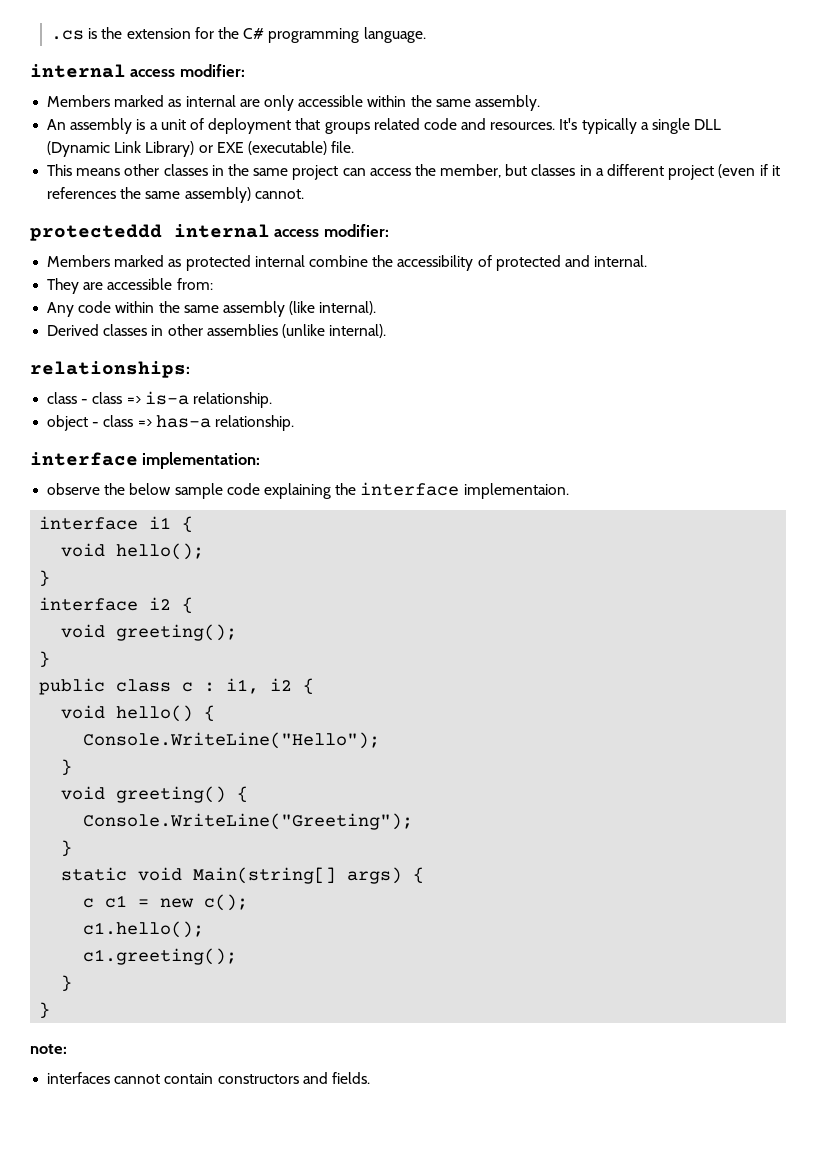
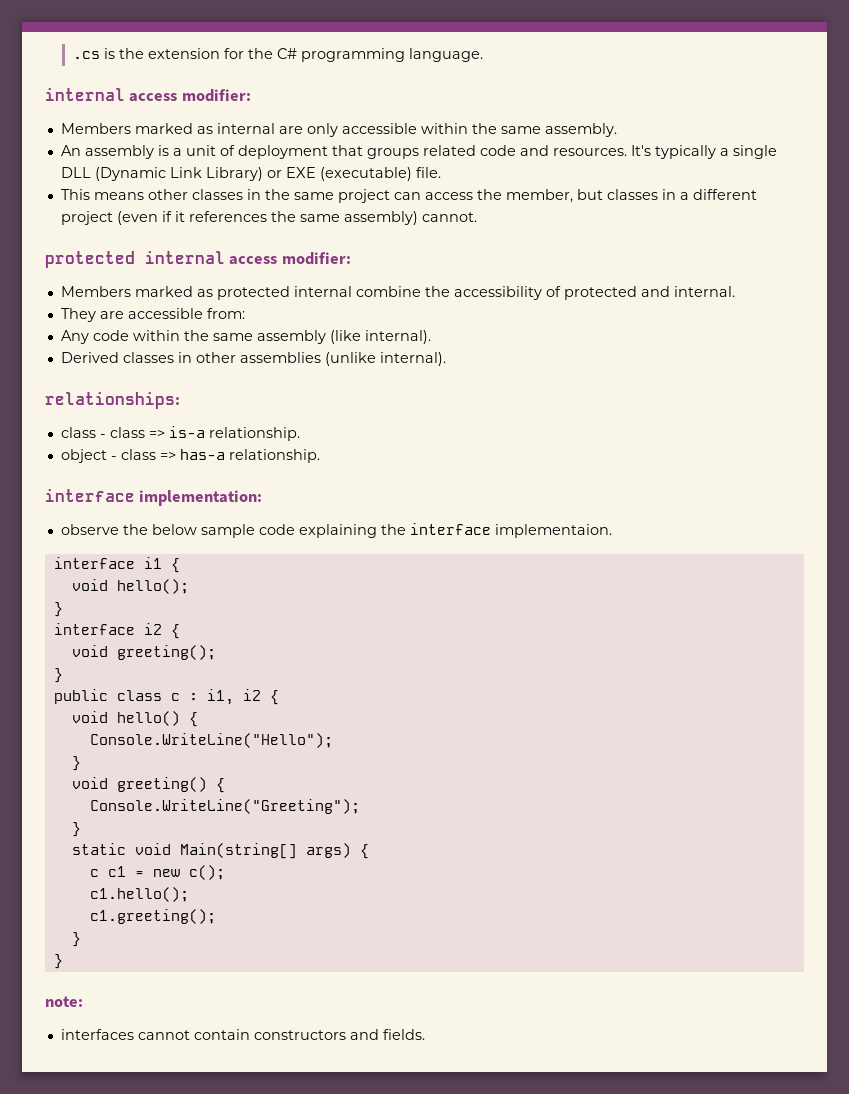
[30,224,162,241] protecteddd -> [45,251,135,268] protected

